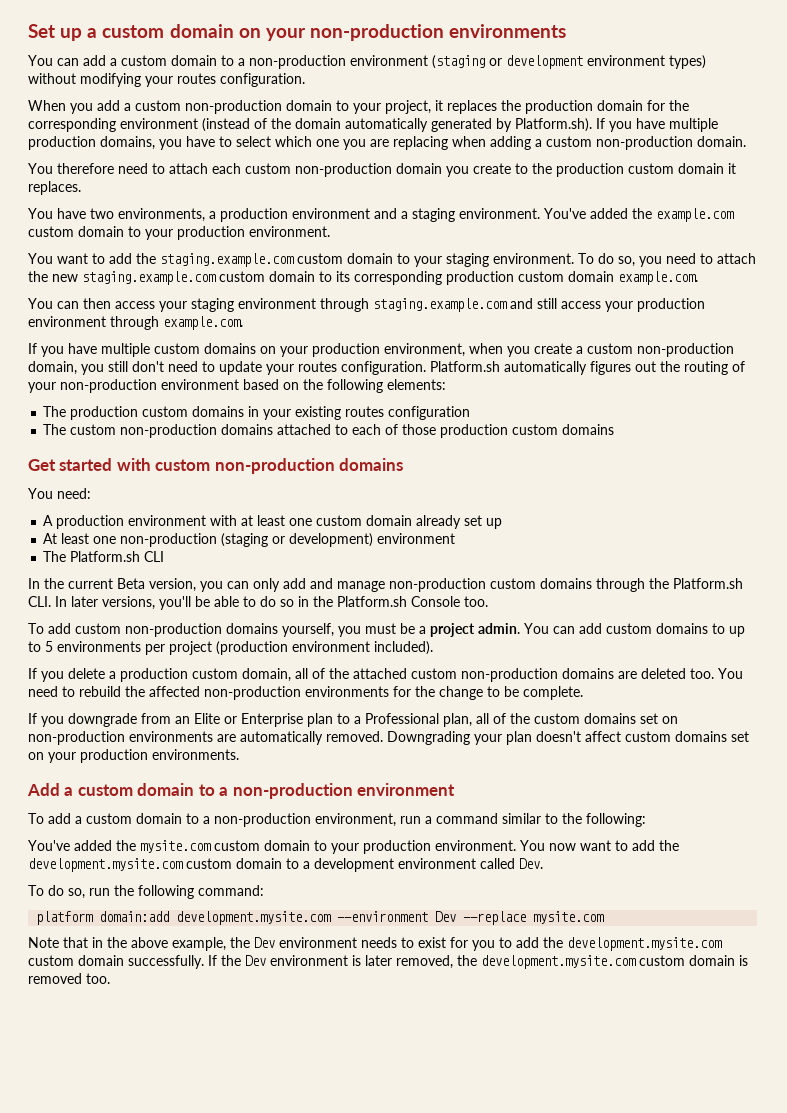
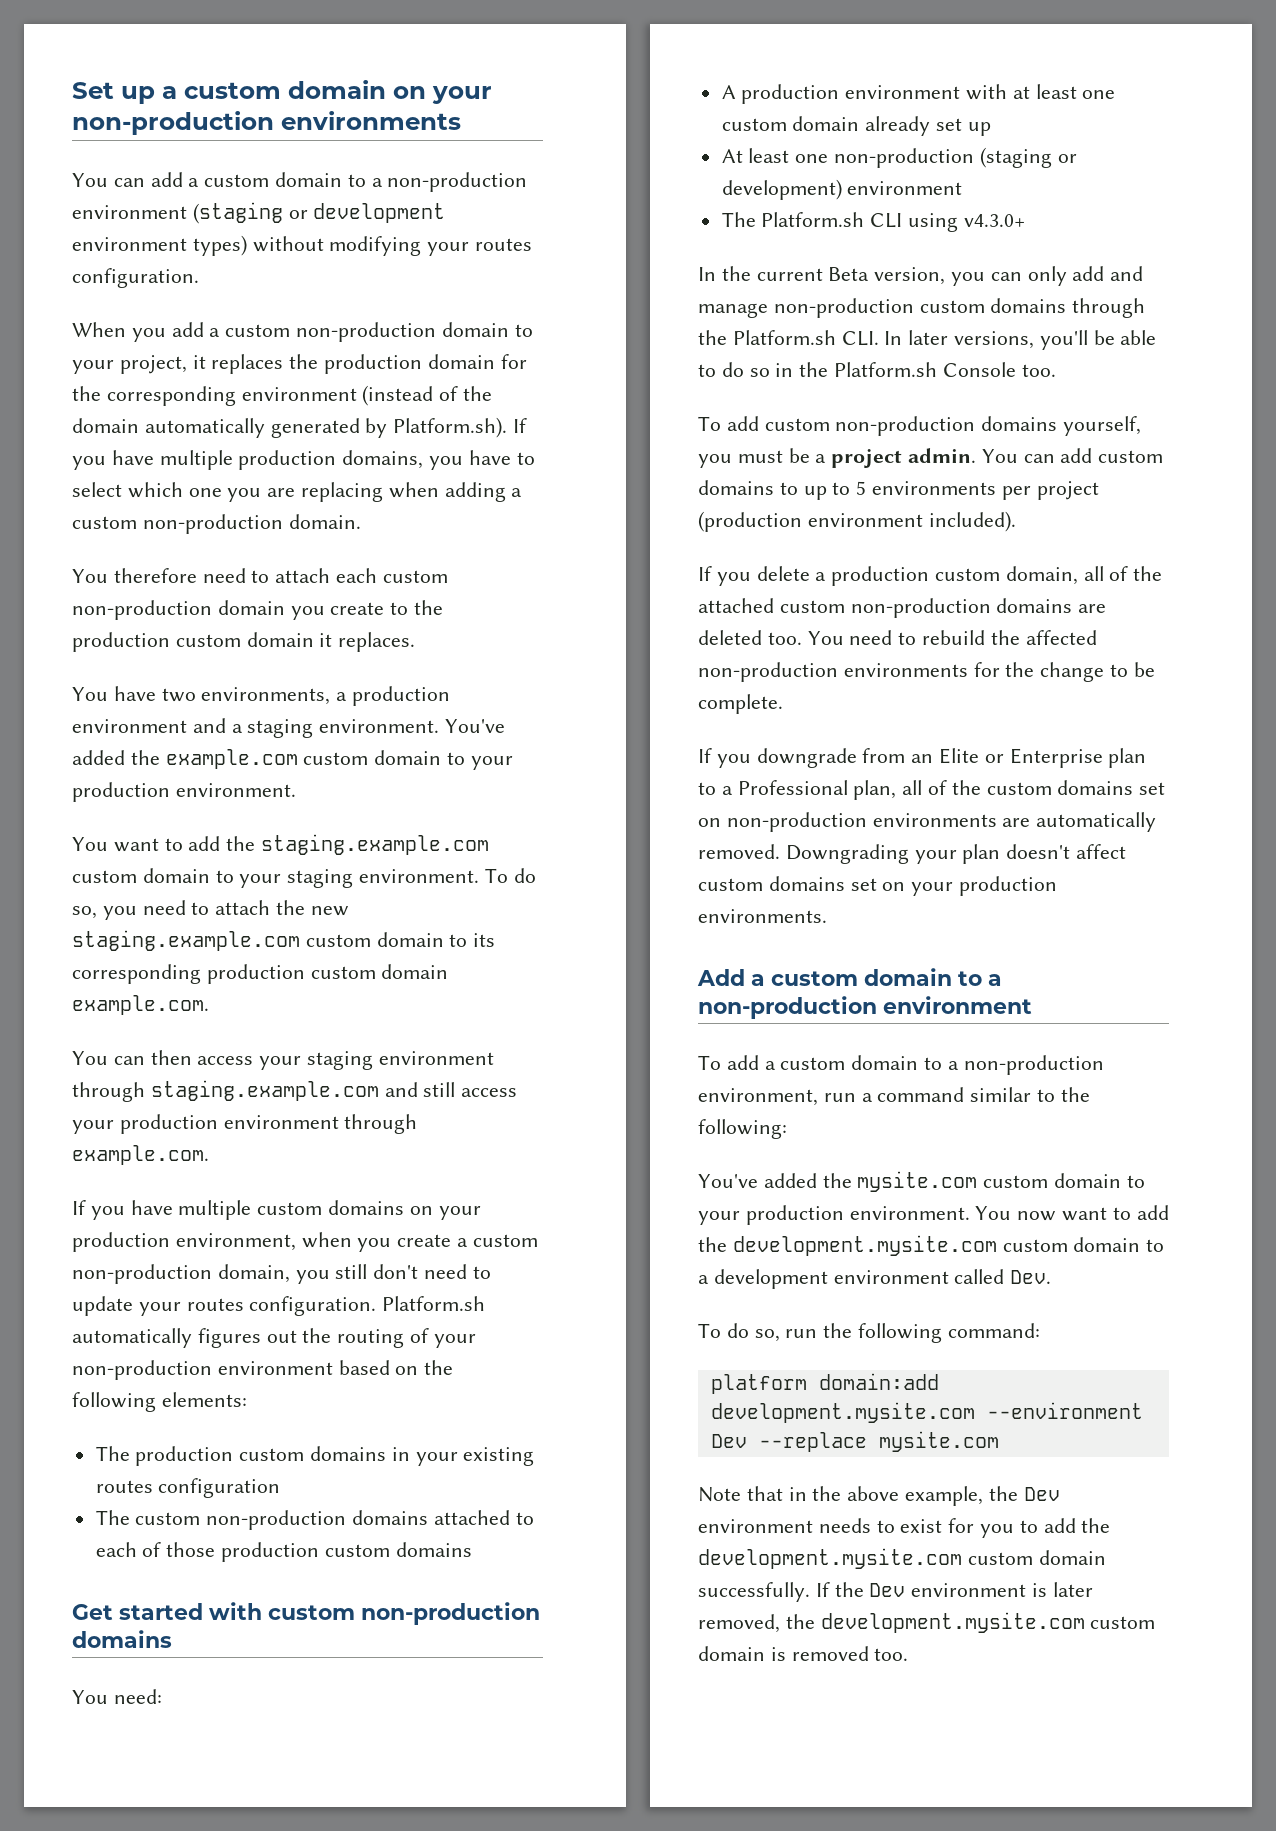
(165, 556) none -> [908,213,1025,232] using v4.3.0+

